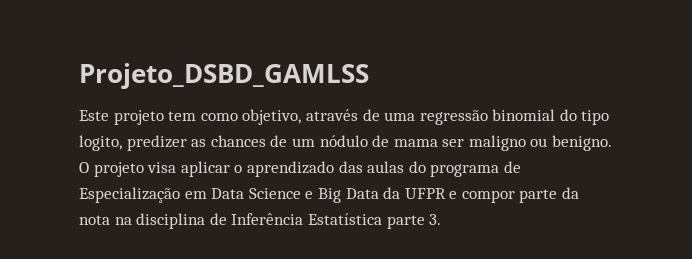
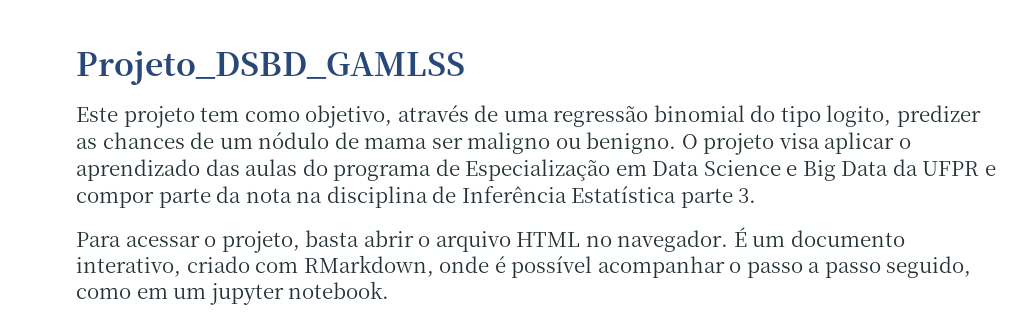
(442, 219) none -> [76,227,905,253] [76,255,972,278] [76,281,390,305] // Para acessar o projeto, basta abrir o arquivo HTML no navegador. É um documento interativo, criado com RMarkdown, onde é possível acompanhar o passo a passo seguido, como em um jupyter notebook.

